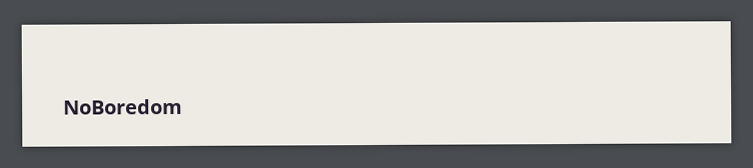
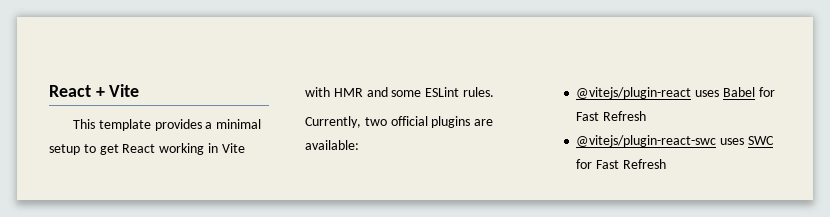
[63,98,183,115] NoBoredom -> [49,84,140,97] [73,119,262,131] [49,143,245,155] [305,87,494,97] [305,116,494,128] [305,140,359,150] [576,87,775,99] [576,111,647,121] [576,135,774,147] [576,159,666,169] React + Vite // This template provides a minimal setup to get React working in Vite with HMR and some ESLint rules. // Currently, two official plugins are available: // @vitejs/plugin-react uses Babel for Fast Refresh // @vitejs/plugin-react-swc uses SWC for Fast Refresh

